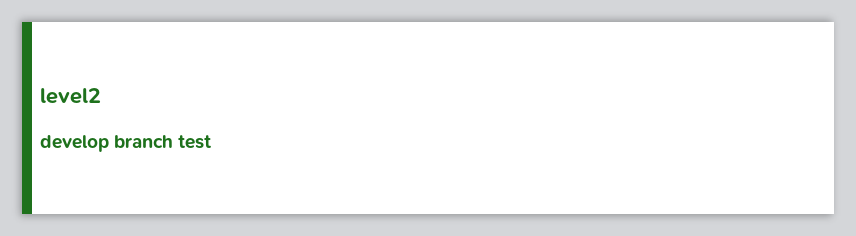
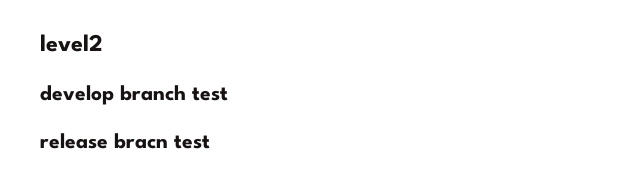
(212, 142) none -> [40,133,210,149] // release bracn test

